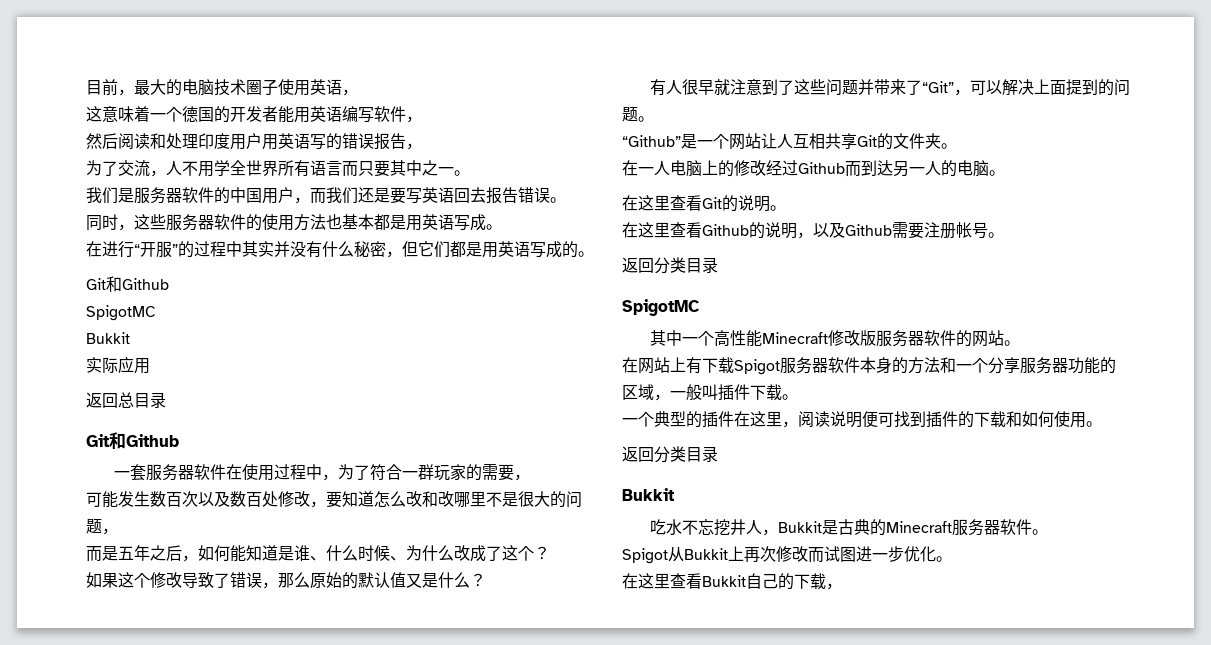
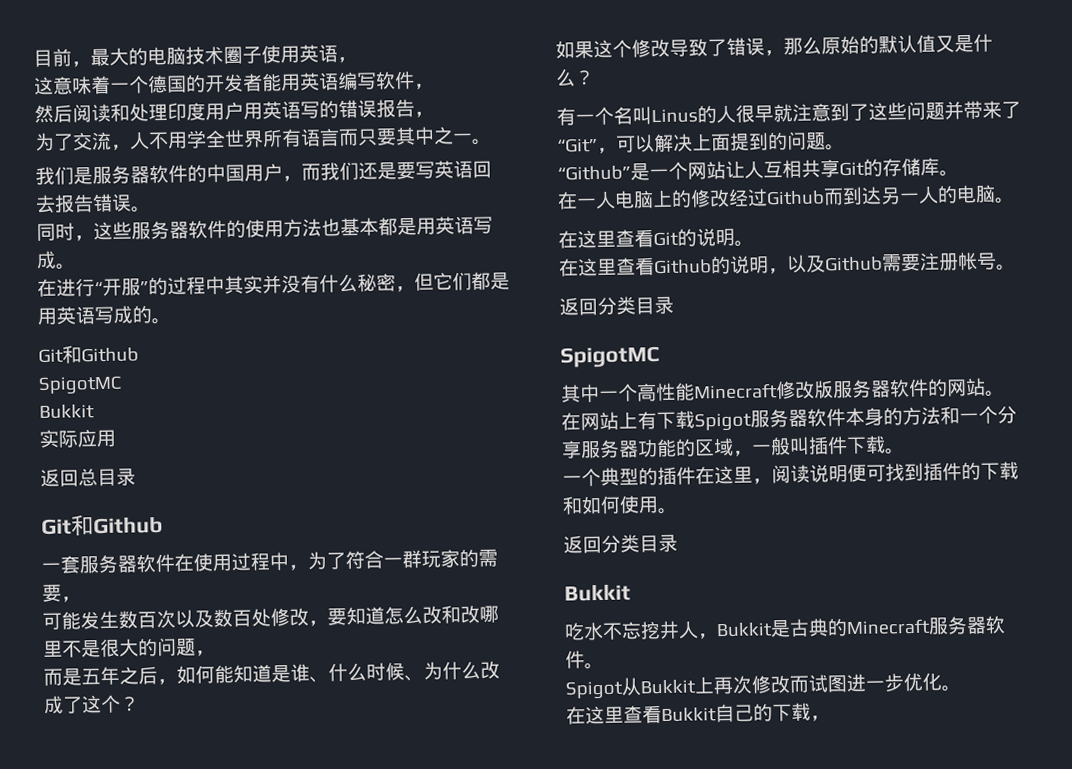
(666, 87) none -> [575,105,717,126] 一个名叫Linus的
[893,133,941,149] 文件夹 -> [882,157,940,177] 存储库

